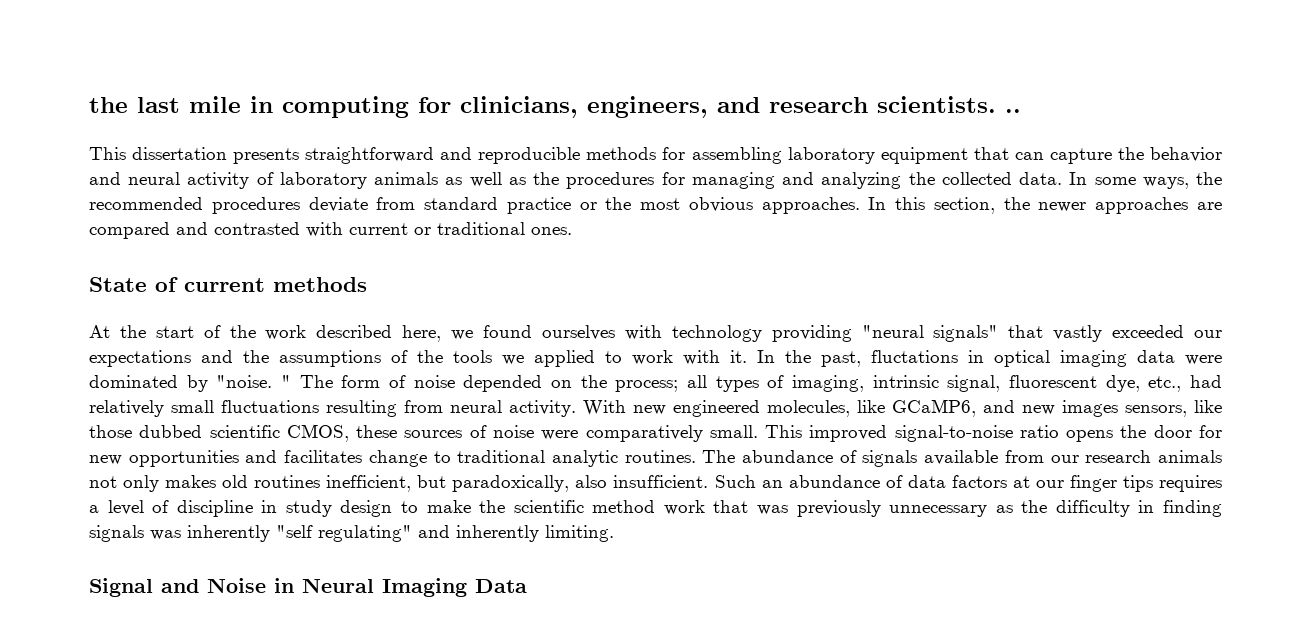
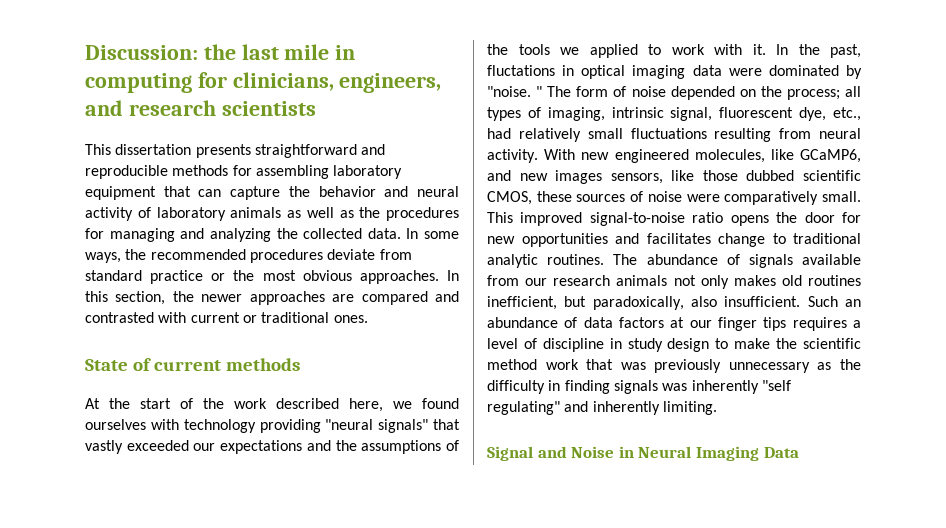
(89, 105) none -> [85,45,198,60] Discussion:
[877,96,1021,113] scientists. .. -> [221,101,316,116] scientists

